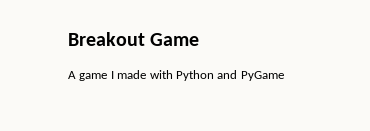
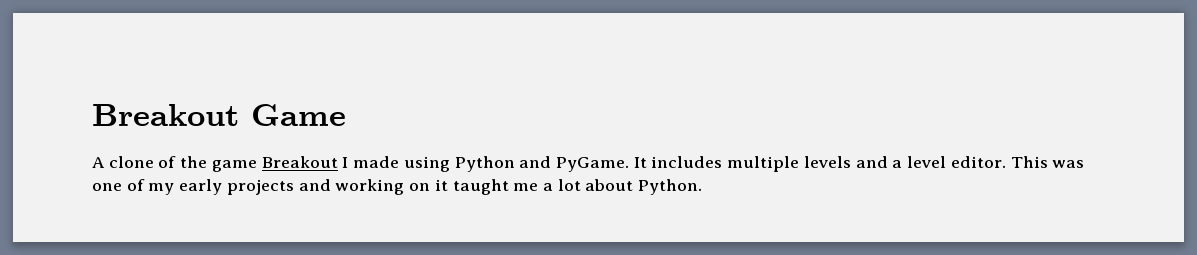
[79,73,108,81] game -> [108,156,338,172] clone of the game Breakout
[149,70,173,79] with -> [403,156,450,172] using
[240,71,284,81] PyGame -> [555,156,1085,172] [92,179,703,195] PyGame. It includes multiple levels and a level editor. This was one of my early projects and working on it taught me a lot about Python.

